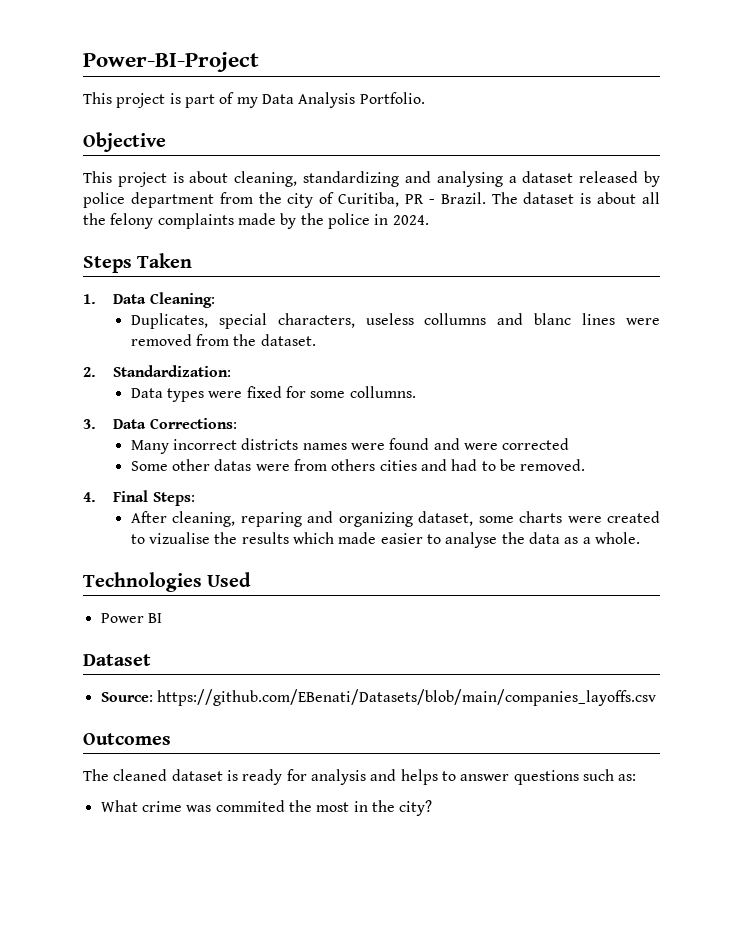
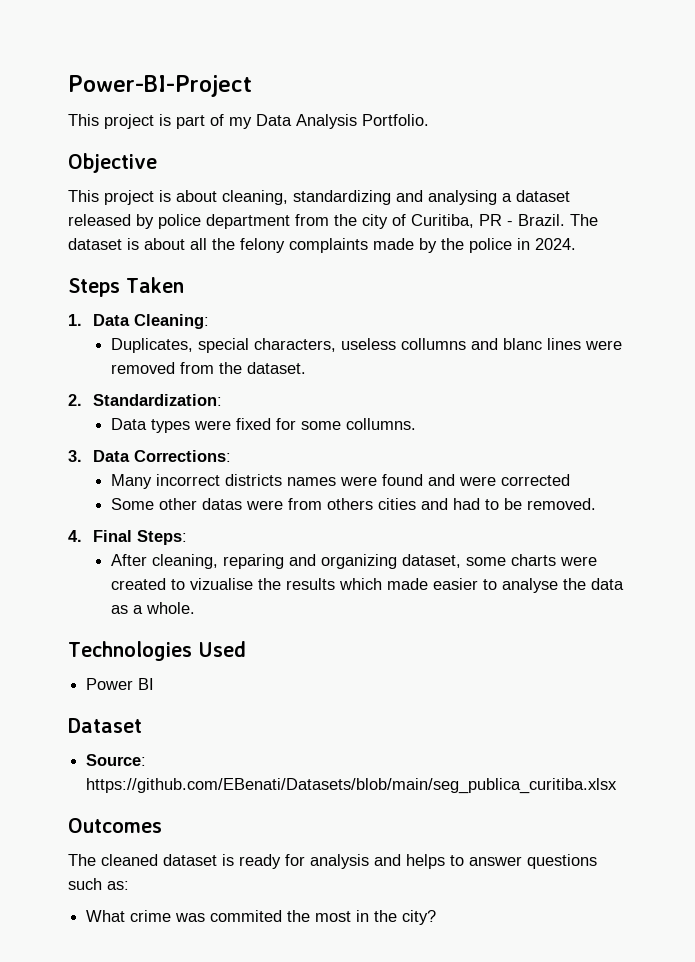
[156,689,656,706] https://github.com/EBenati/Datasets/blob/main/companies_layoffs.csv -> [86,778,618,794] https://github.com/EBenati/Datasets/blob/main/seg_publica_curitiba.xlsx

